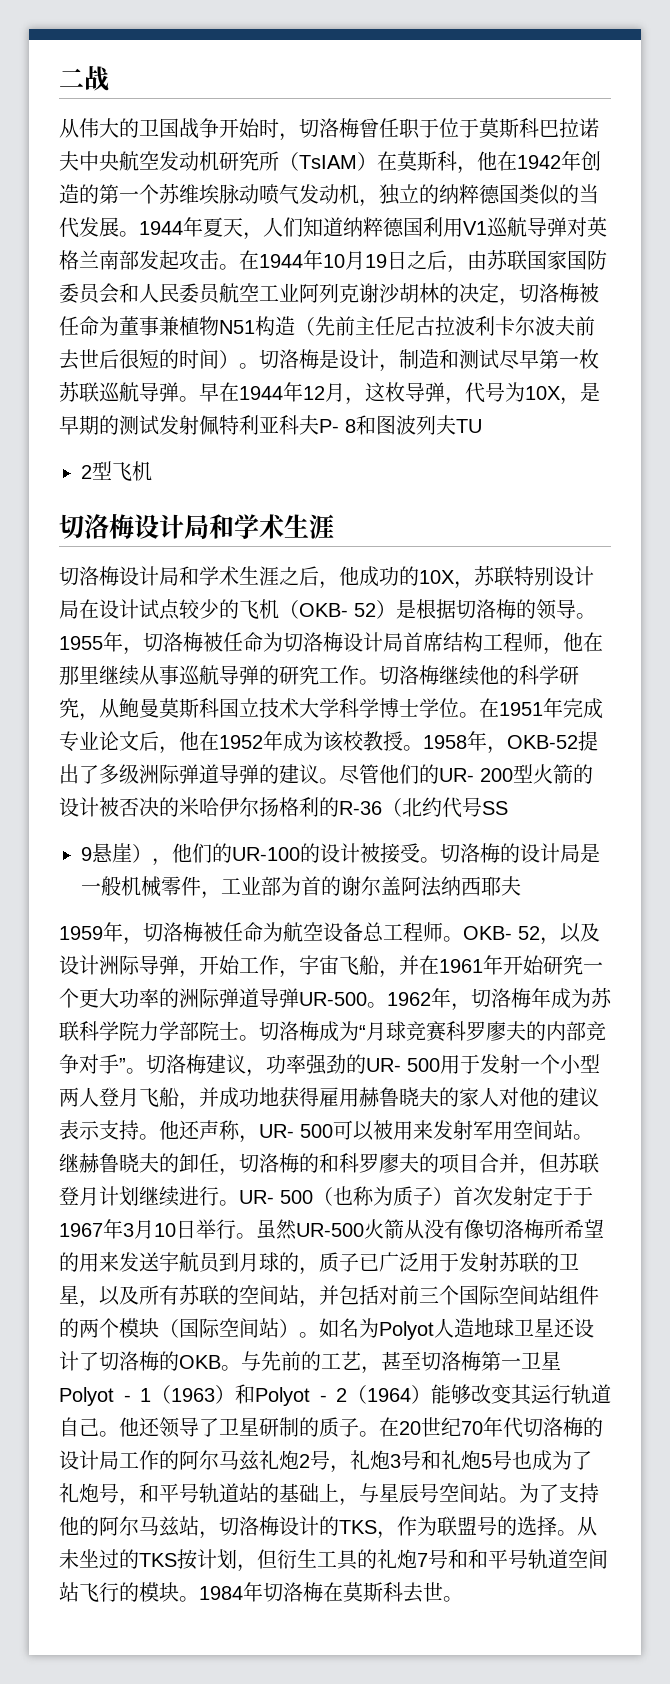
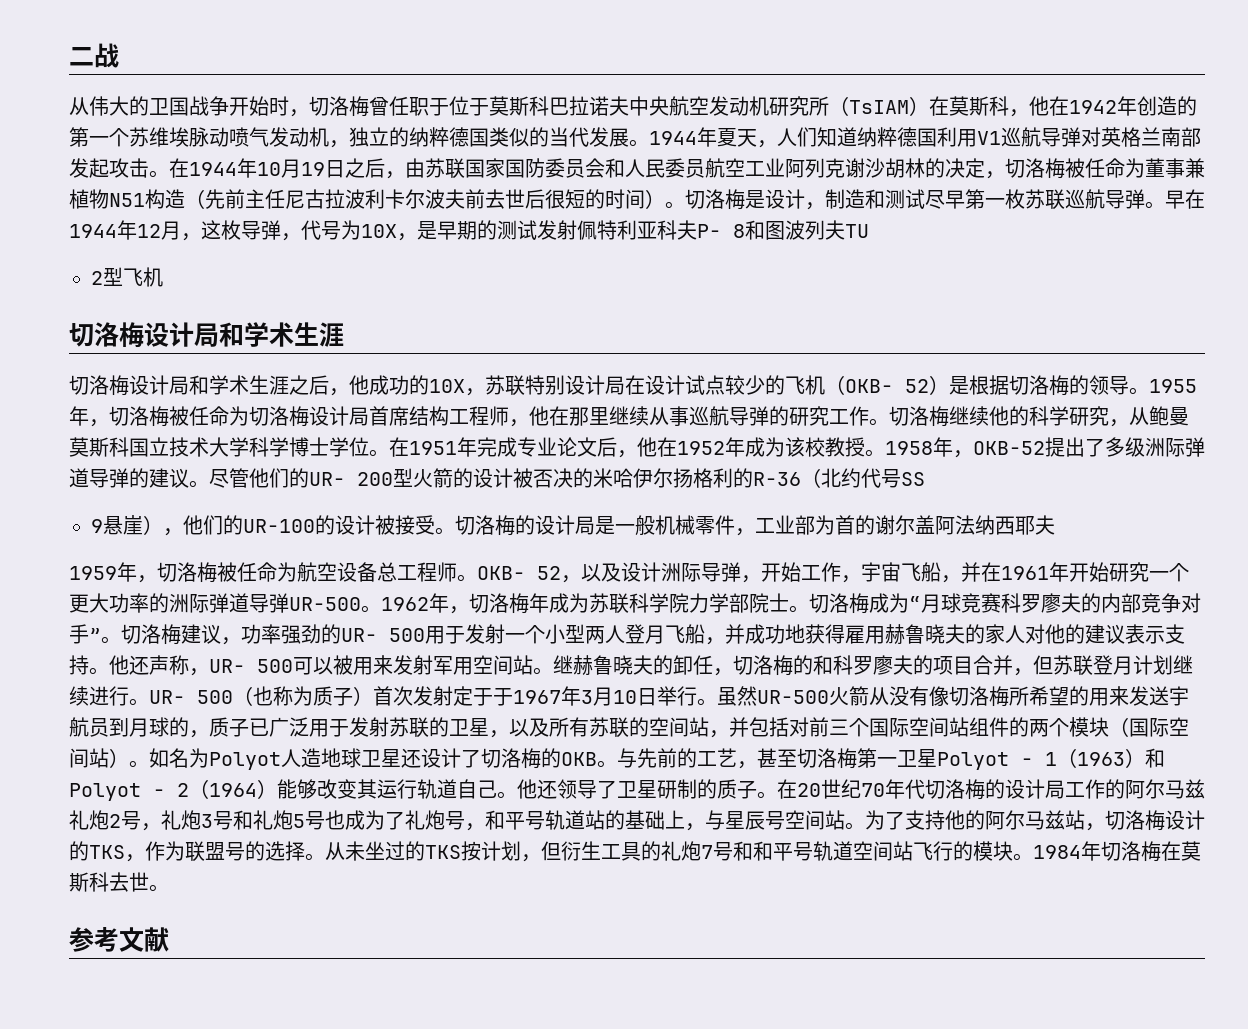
(463, 1599) none -> [69,927,169,952] // 参考文献

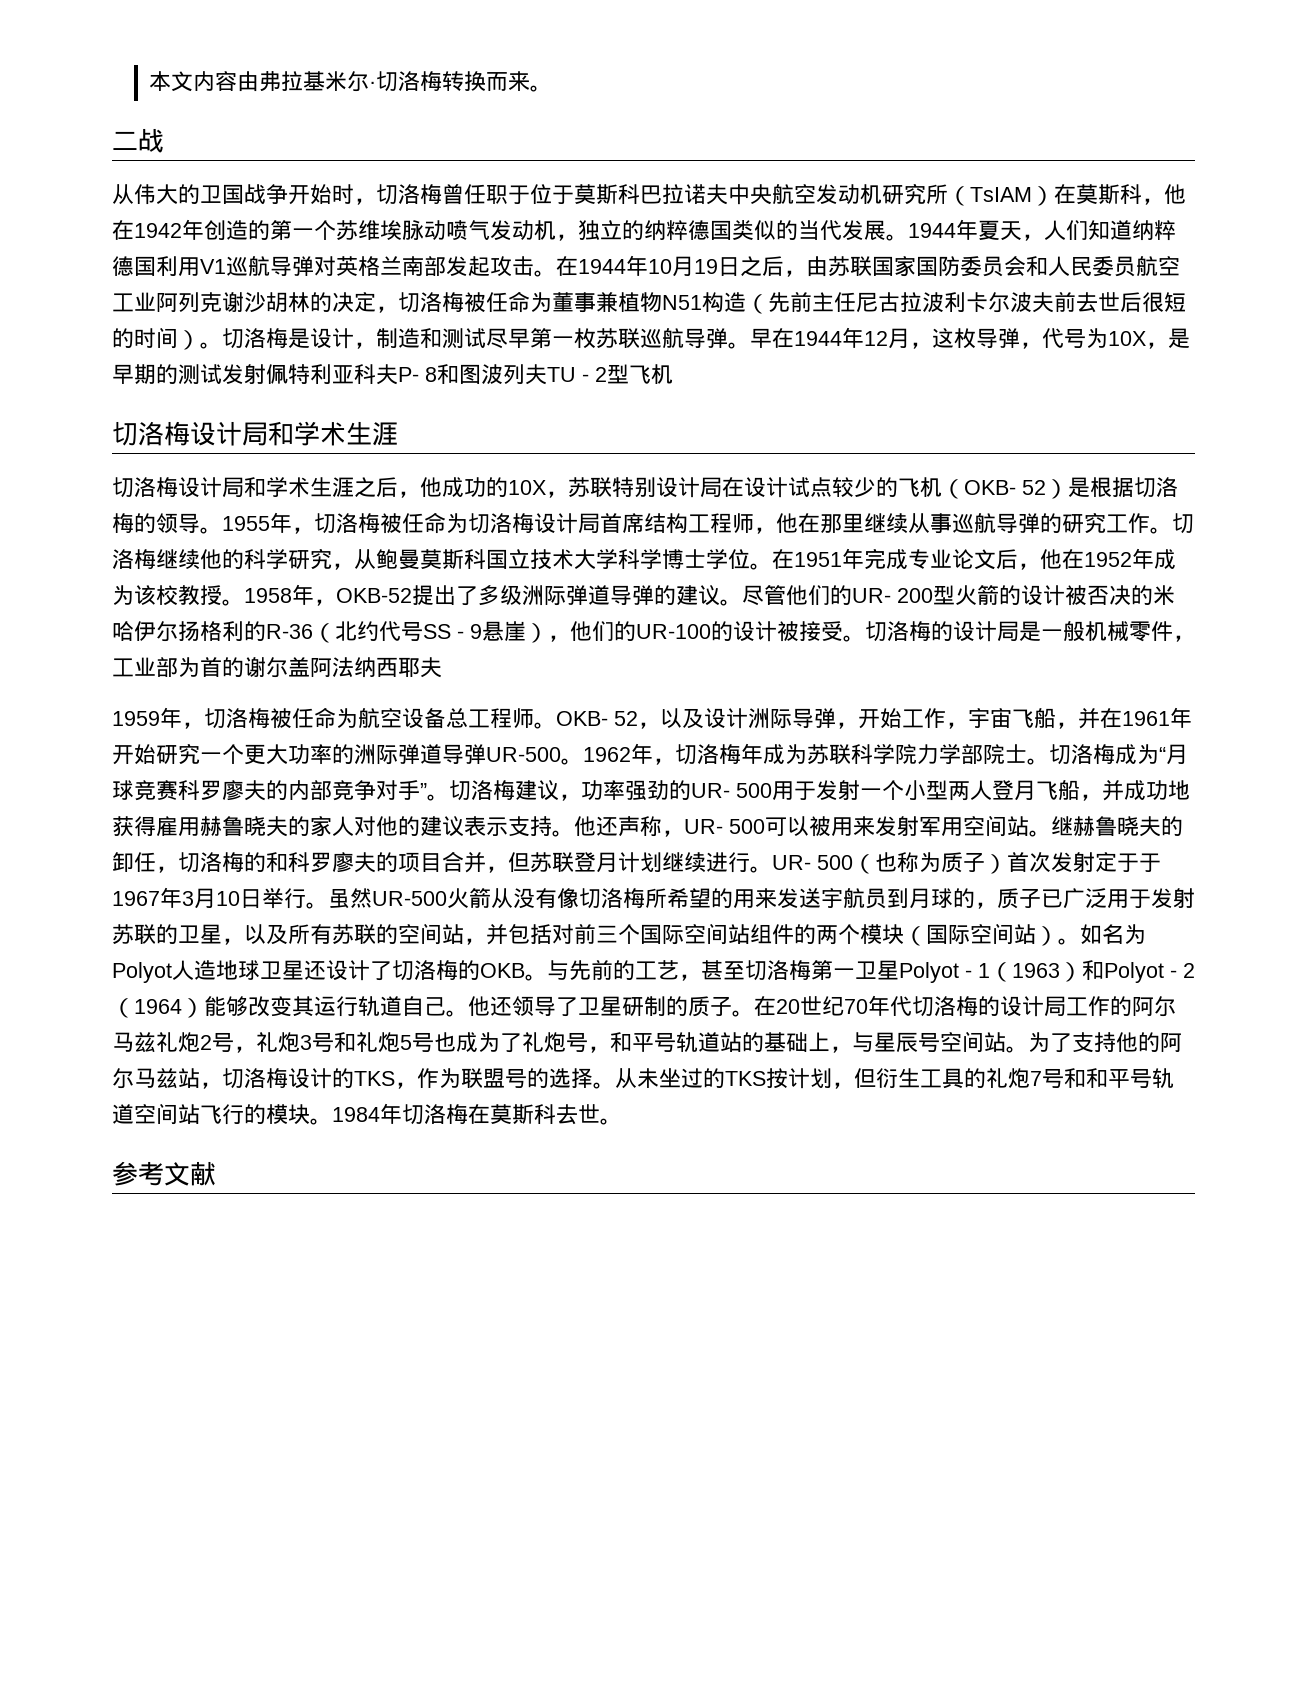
(69, 56) none -> [149,71,553,92] 本文内容由弗拉基米尔·切洛梅转换而来。 //
(869, 231) // -> [582,374,589,382] -
(925, 479) // -> [457,631,464,639] -

